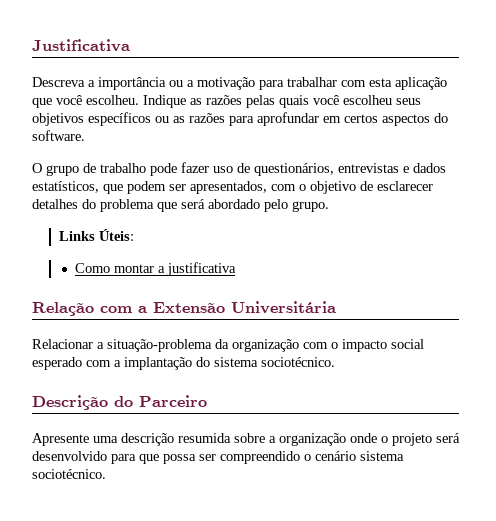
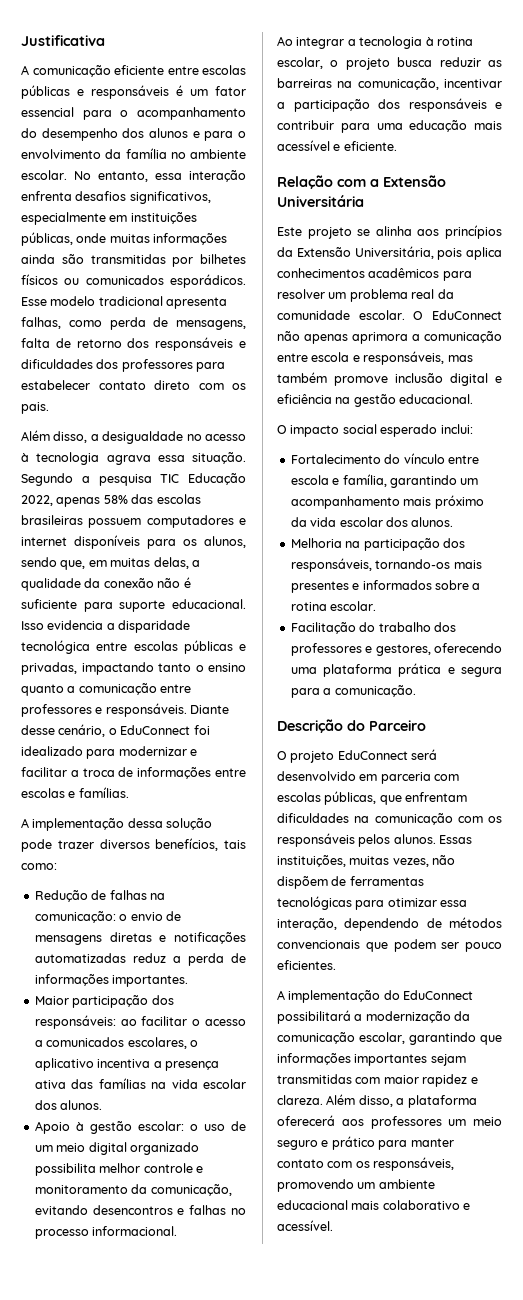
[32,77,447,90] [32,95,421,108] [32,112,448,126] [32,130,85,141] [32,162,446,176] [32,181,433,194] [32,199,329,212] [58,229,134,241] [74,262,236,276] Descreva a importância ou a motivação para trabalhar com esta aplicação que você escolheu. Indique as razões pelas quais você escolheu seus objetivos específicos ou as razões para aprofundar em certos aspectos do software. // O grupo de trabalho pode fazer uso de questionários, entrevistas e dados estatísticos, que podem ser apresentados, com o objetivo de esclarecer detalhes do problema que será abordado pelo grupo. // Links Úteis: // Como montar a justificativa -> [21,65,246,77] [21,85,246,99] [21,107,246,120] [21,128,246,141] [21,148,246,159] [21,170,246,182] [21,191,211,204] [21,212,197,225] [21,232,228,246] [21,254,246,267] [21,274,247,288] [21,296,228,309] [21,317,246,330] [21,337,246,351] [21,359,226,372] [21,380,246,390] [21,402,49,414] [21,430,247,444] [21,452,246,465] [21,473,246,486] [21,494,201,507] [21,515,246,528] [21,535,246,549] [21,557,200,570] [21,577,191,591] [21,599,246,612] [21,620,191,633] [21,640,246,654] [21,662,246,675] [21,683,192,696] [21,703,230,717] [21,724,210,737] [21,746,198,759] [21,767,246,779] [21,787,129,798] [21,818,213,831] [21,838,246,852] [21,863,57,870] [34,890,165,902] [34,911,181,923] [34,932,246,945] [34,953,246,966] [34,974,189,987] [34,995,174,1008] [34,1015,246,1029] [34,1037,198,1049] [34,1058,219,1071] [34,1078,246,1089] [34,1100,103,1110] [34,1121,246,1134] [34,1142,199,1155] [34,1163,203,1176] [34,1184,232,1196] [34,1205,246,1215] [34,1226,178,1239] [277,36,473,49] [277,57,502,70] [277,78,502,90] [277,98,502,112] [277,120,502,133] [277,140,397,151] A comunicação eficiente entre escolas públicas e responsáveis é um fator essencial para o acompanhamento do desempenho dos alunos e para o envolvimento da família no ambiente escolar. No entanto, essa interação enfrenta desafios significativos, especialmente em instituições públicas, onde muitas informações ainda são transmitidas por bilhetes físicos ou comunicados esporádicos. Esse modelo tradicional apresenta falhas, como perda de mensagens, falta de retorno dos responsáveis e dificuldades dos professores para estabelecer contato direto com os pais. // Além disso, a desigualdade no acesso à tecnologia agrava essa situação. Segundo a pesquisa TIC Educação 2022, apenas 58% das escolas brasileiras possuem computadores e internet disponíveis para os alunos, sendo que, em muitas delas, a qualidade da conexão não é suficiente para suporte educacional. Isso evidencia a disparidade tecnológica entre escolas públicas e privadas, impactando tanto o ensino quanto a comunicação entre professores e responsáveis. Diante desse cenário, o EduConnect foi idealizado para modernizar e facilitar a troca de informações entre escolas e famílias. // A implementação dessa solução pode trazer diversos benefícios, tais como: // Redução de falhas na comunicação: o envio de mensagens diretas e notificações automatizadas reduz a perda de informações importantes. // Maior participação dos responsáveis: ao facilitar o acesso a comunicados escolares, o aplicativo incentiva a presença ativa das famílias na vida escolar dos alunos. // Apoio à gestão escolar: o uso de um meio digital organizado possibilita melhor controle e monitoramento da comunicação, evitando desencontros e falhas no processo informacional. // Ao integrar a tecnologia à rotina escolar, o projeto busca reduzir as barreiras na comunicação, incentivar a participação dos responsáveis e contribuir para uma educação mais acessível e eficiente.
[32,339,424,352] [32,357,335,370] [32,395,207,410] [32,433,460,446] [32,451,404,464] [32,469,106,479] Relacionar a situação-problema da organização com o impacto social esperado com a implantação do sistema sociotécnico. // Descrição do Parceiro // Apresente uma descrição resumida sobre a organização onde o projeto será desenvolvido para que possa ser compreendido o cenário sistema sociotécnico. -> [277,225,502,239] [277,246,502,260] [277,268,472,281] [277,289,454,302] [277,310,502,320] [277,331,502,344] [277,351,473,365] [277,372,502,386] [277,394,474,407] [277,424,473,437] [290,453,479,464] [290,474,479,488] [290,495,484,509] [290,517,454,527] [290,538,465,551] [290,558,482,572] [290,580,481,593] [290,601,377,611] [290,622,456,634] [290,643,502,656] [290,663,502,677] [290,685,416,698] [277,719,426,733] [277,749,438,763] [277,771,460,784] [277,791,468,805] [277,813,502,825] [277,833,473,847] [277,855,456,867] [277,876,424,889] [277,896,468,910] [277,917,502,931] [277,939,502,952] [277,960,336,970] [277,990,474,1003] [277,1010,471,1024] [277,1032,502,1045] [277,1053,466,1066] [277,1074,478,1087] [277,1094,477,1108] [277,1115,502,1129] [277,1136,454,1150] [277,1157,455,1171] [277,1179,435,1192] [277,1200,471,1210] [277,1220,333,1231] Este projeto se alinha aos princípios da Extensão Universitária, pois aplica conhecimentos acadêmicos para resolver um problema real da comunidade escolar. O EduConnect não apenas aprimora a comunicação entre escola e responsáveis, mas também promove inclusão digital e eficiência na gestão educacional. // O impacto social esperado inclui: // Fortalecimento do vínculo entre escola e família, garantindo um acompanhamento mais próximo da vida escolar dos alunos. // Melhoria na participação dos responsáveis, tornando-os mais presentes e informados sobre a rotina escolar. // Facilitação do trabalho dos professores e gestores, oferecendo uma plataforma prática e segura para a comunicação. // Descrição do Parceiro // O projeto EduConnect será desenvolvido em parceria com escolas públicas, que enfrentam dificuldades na comunicação com os responsáveis pelos alunos. Essas instituições, muitas vezes, não dispõem de ferramentas tecnológicas para otimizar essa interação, dependendo de métodos convencionais que podem ser pouco eficientes. // A implementação do EduConnect possibilitará a modernização da comunicação escolar, garantindo que informações importantes sejam transmitidas com maior rapidez e clareza. Além disso, a plataforma oferecerá aos professores um meio seguro e prático para manter contato com os responsáveis, promovendo um ambiente educacional mais colaborativo e acessível.

